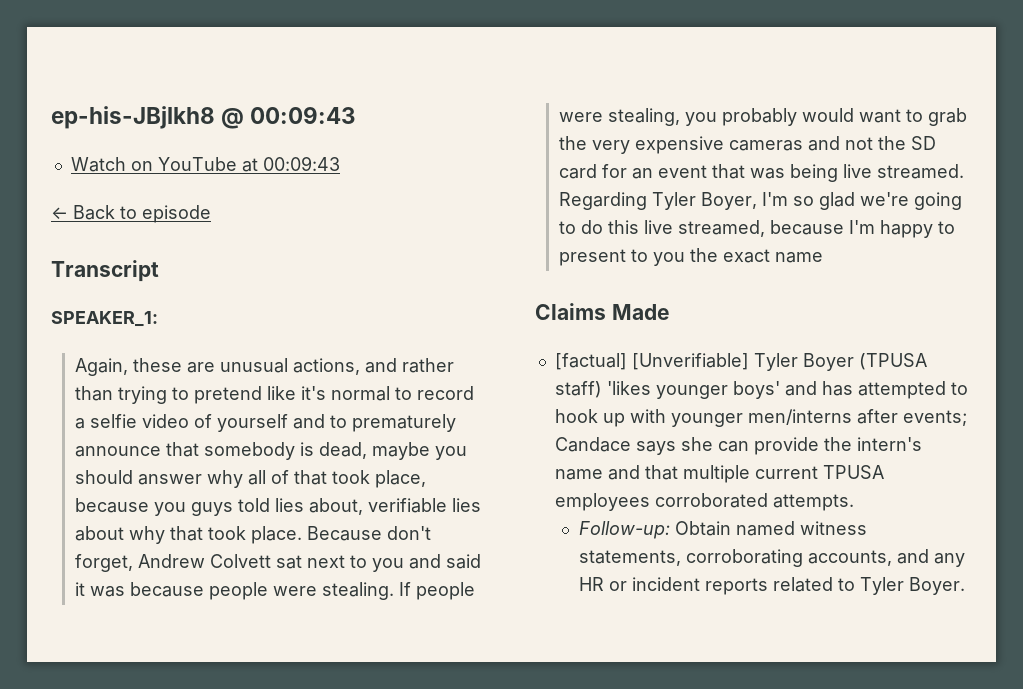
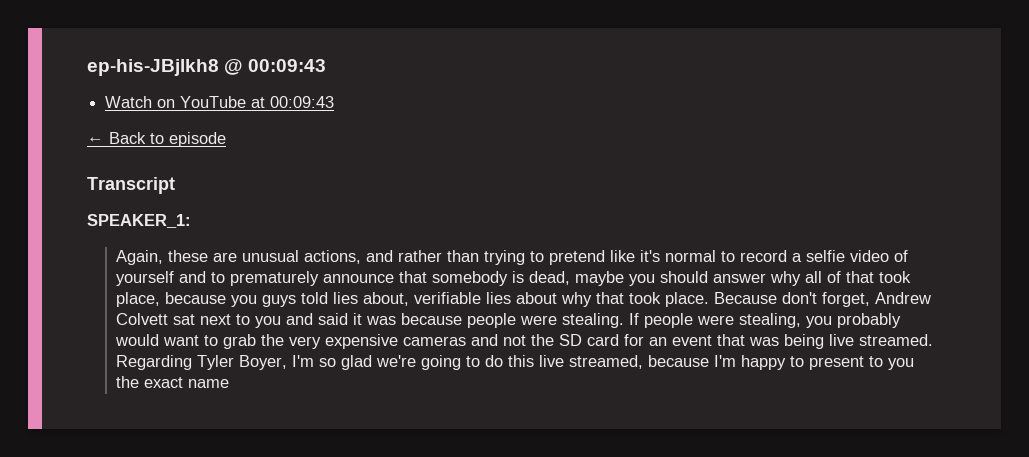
[535,303,670,320] [554,353,927,371] [554,381,968,399] [554,409,967,427] [554,437,922,455] [554,465,884,483] [554,493,854,511] [578,521,867,539] [578,549,965,567] [578,577,965,595] // Claims Made // [factual] [Unverifiable] Tyler Boyer (TPUSA staff) 'likes younger boys' and has attempted to hook up with younger men/interns after events; Candace says she can provide the intern's name and that multiple current TPUSA employees corroborated attempts. // Follow-up: Obtain named witness statements, corroborating accounts, and any HR or incident reports related to Tyler Boyer. -> (230, 383) none

